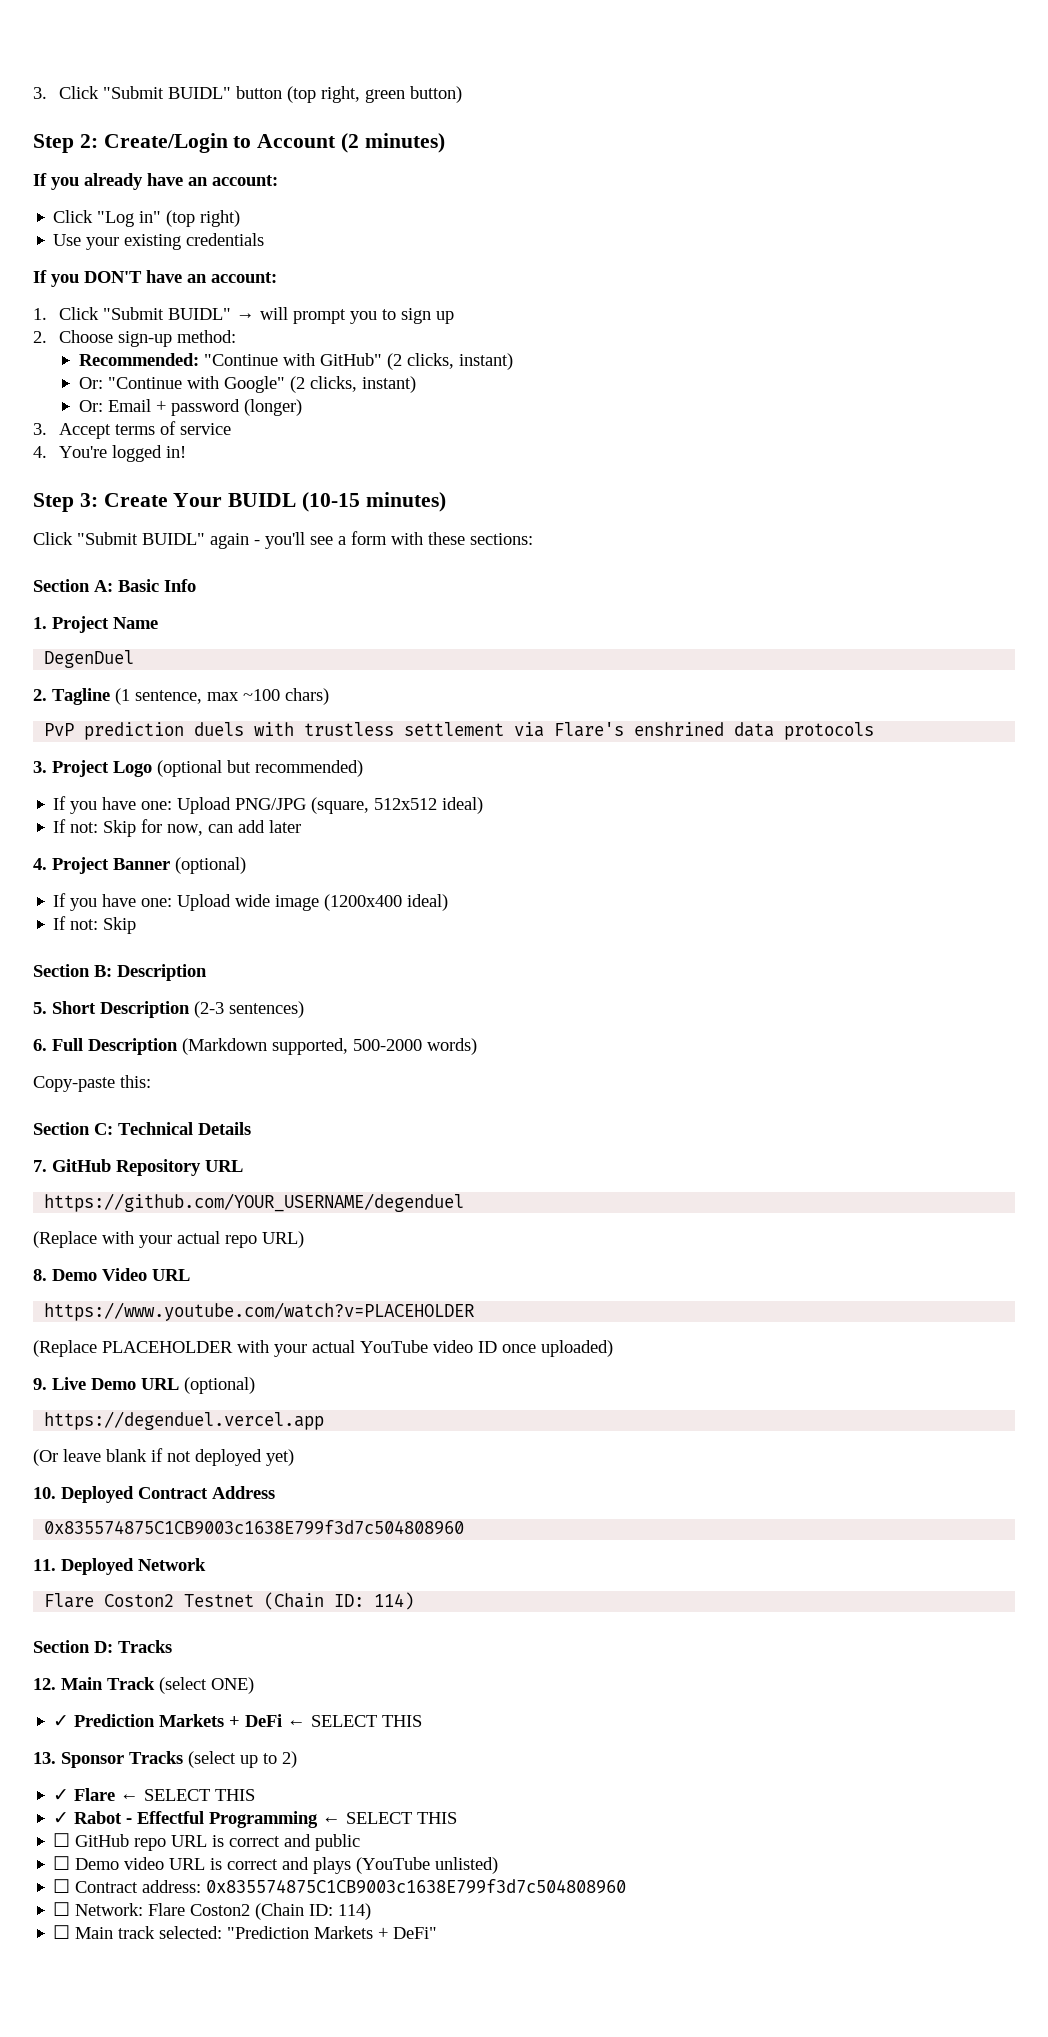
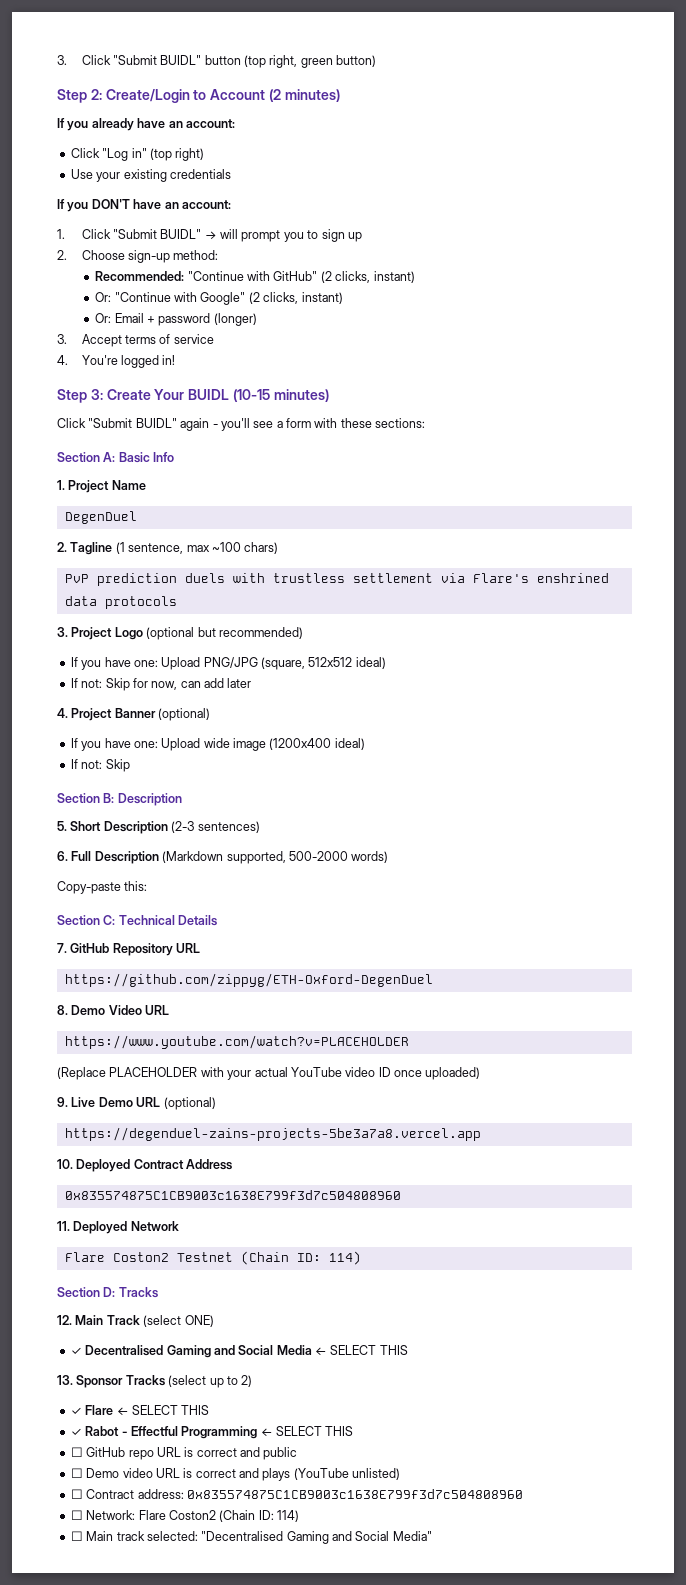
[44,1193,465,1212] [33,1231,304,1248] https://github.com/YOUR_USERNAME/degenduel // (Replace with your actual repo URL) -> [64,973,433,987] https://github.com/zippyg/ETH-Oxford-DegenDuel
[44,1411,325,1430] [33,1448,294,1466] https://degenduel.vercel.app // (Or leave blank if not deployed yet) -> [64,1127,481,1141] https://degenduel-zains-projects-5be3a7a8.vercel.app
[74,1714,283,1727] Prediction Markets + DeFi -> [85,1345,312,1358] Decentralised Gaming and Social Media
[227,1926,438,1939] "Prediction Markets + DeFi" -> [201,1531,432,1544] "Decentralised Gaming and Social Media"

